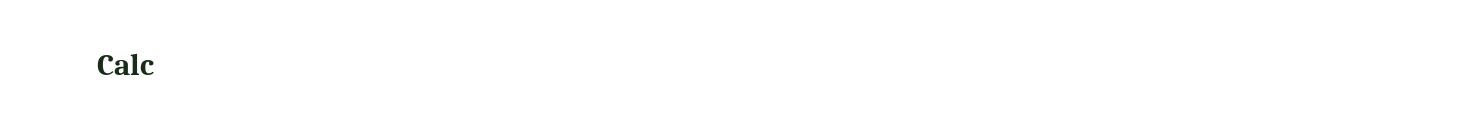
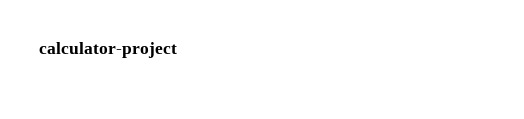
[97,53,154,75] Calc -> [39,42,177,58] calculator-project

